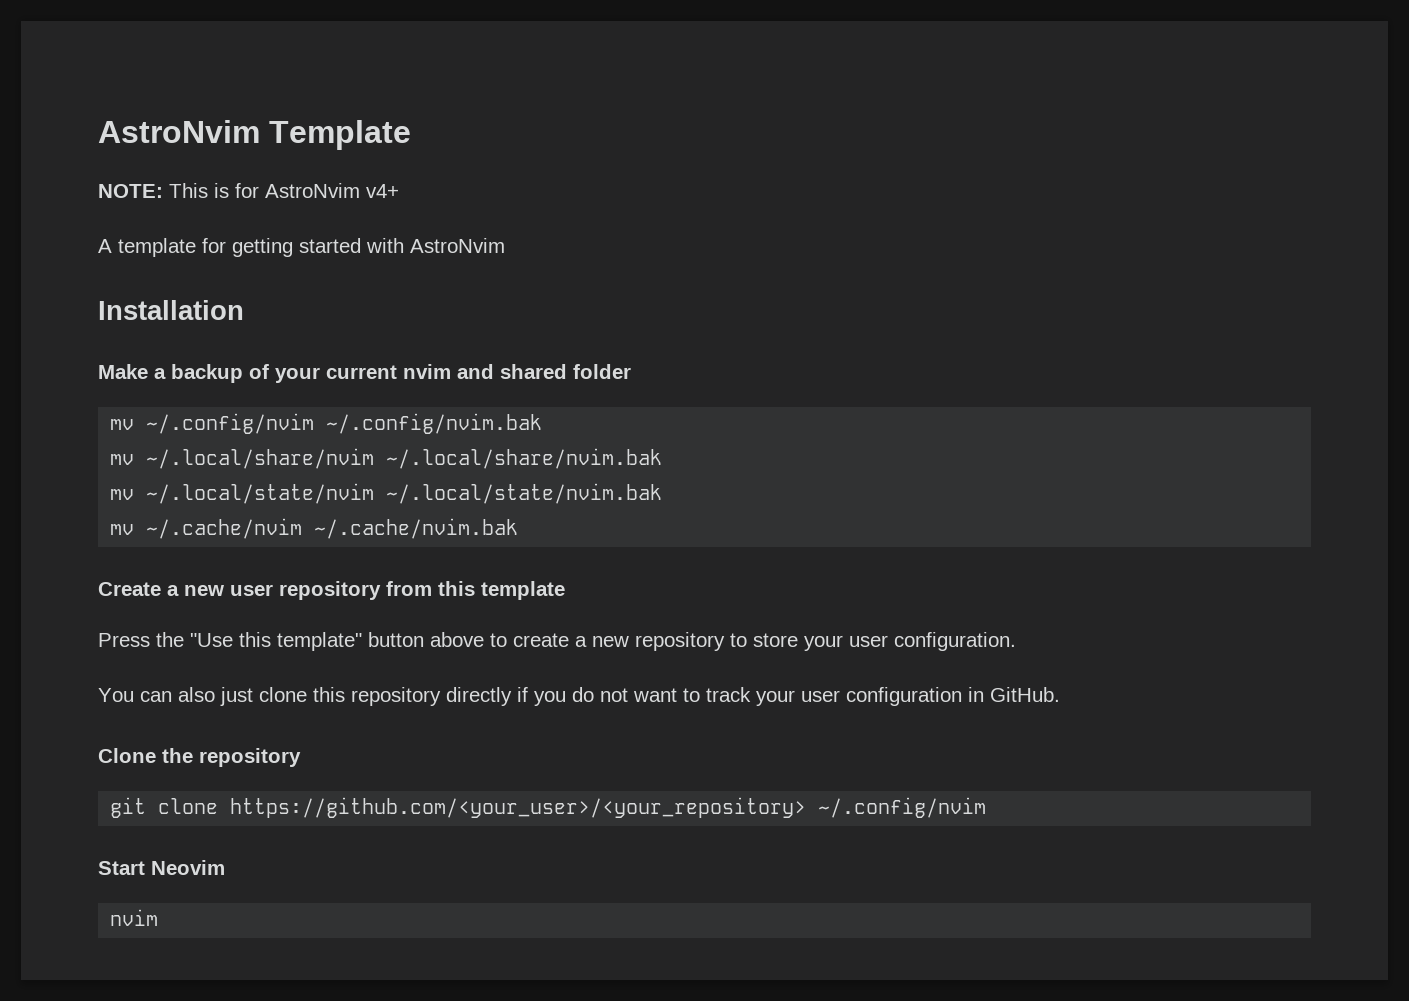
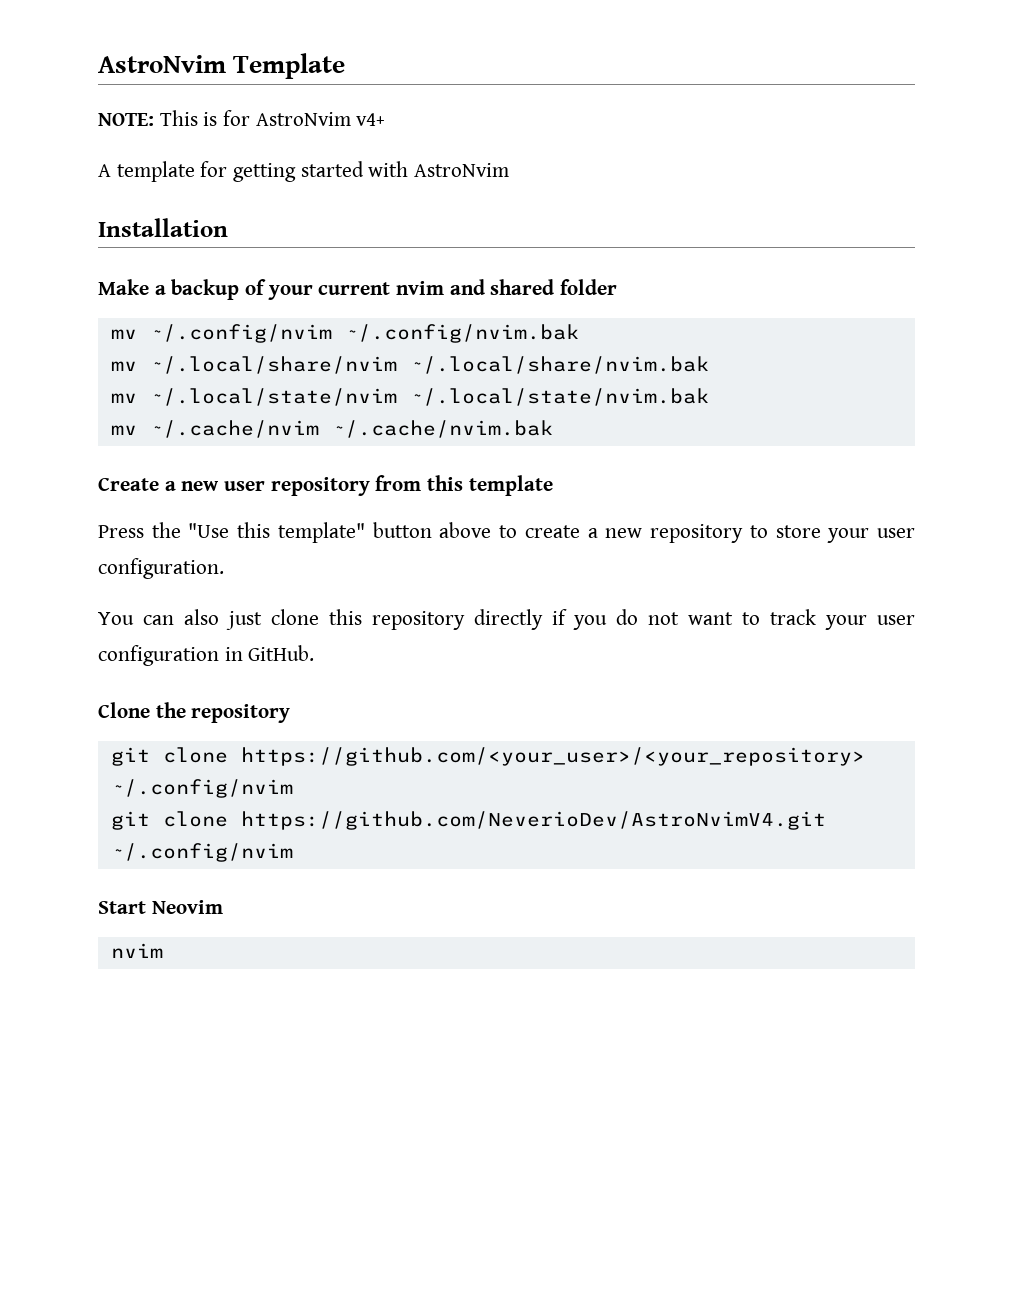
(987, 807) none -> [110,811,826,830] [110,843,293,862] // git clone https://github.com/NeverioDev/AstroNvimV4.git ~/.config/nvim

